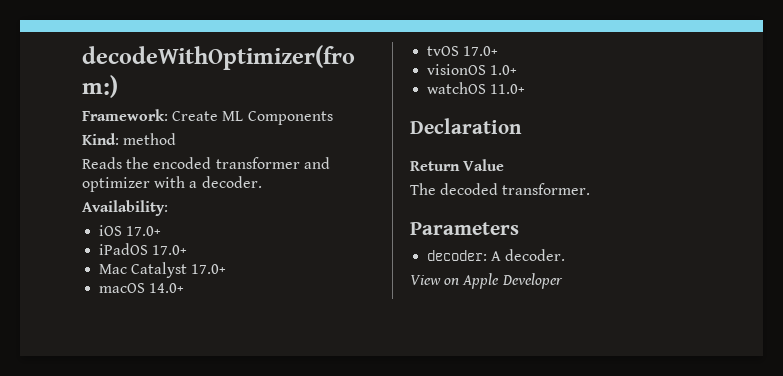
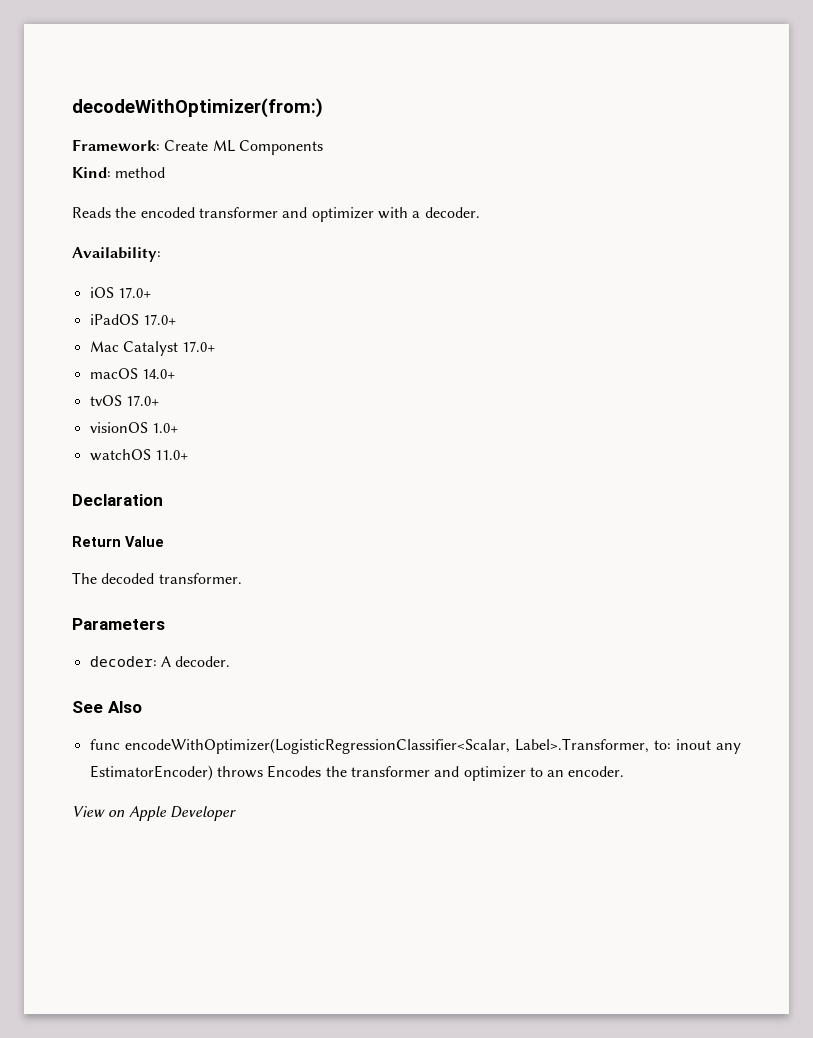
(566, 255) none -> [72,701,142,713] [89,738,742,754] [89,765,625,781] // See Also // func encodeWithOptimizer(LogisticRegressionClassifier<Scalar, Label>.Transformer, to: inout any EstimatorEncoder) throws Encodes the transformer and optimizer to an encoder.

